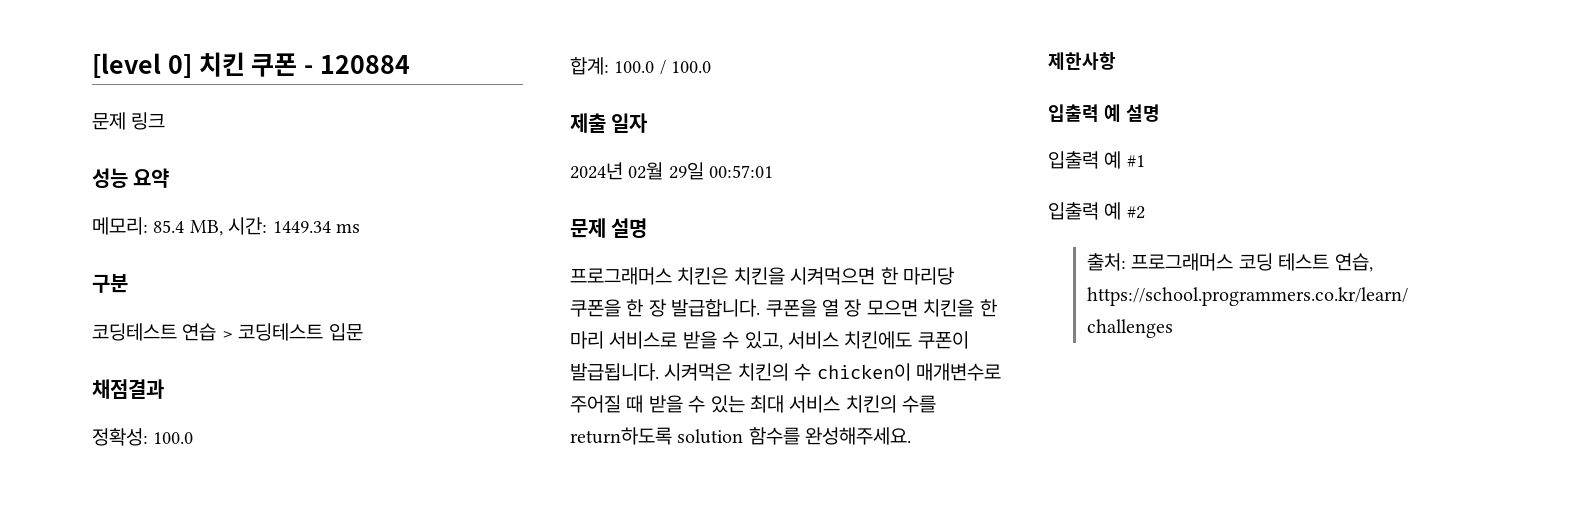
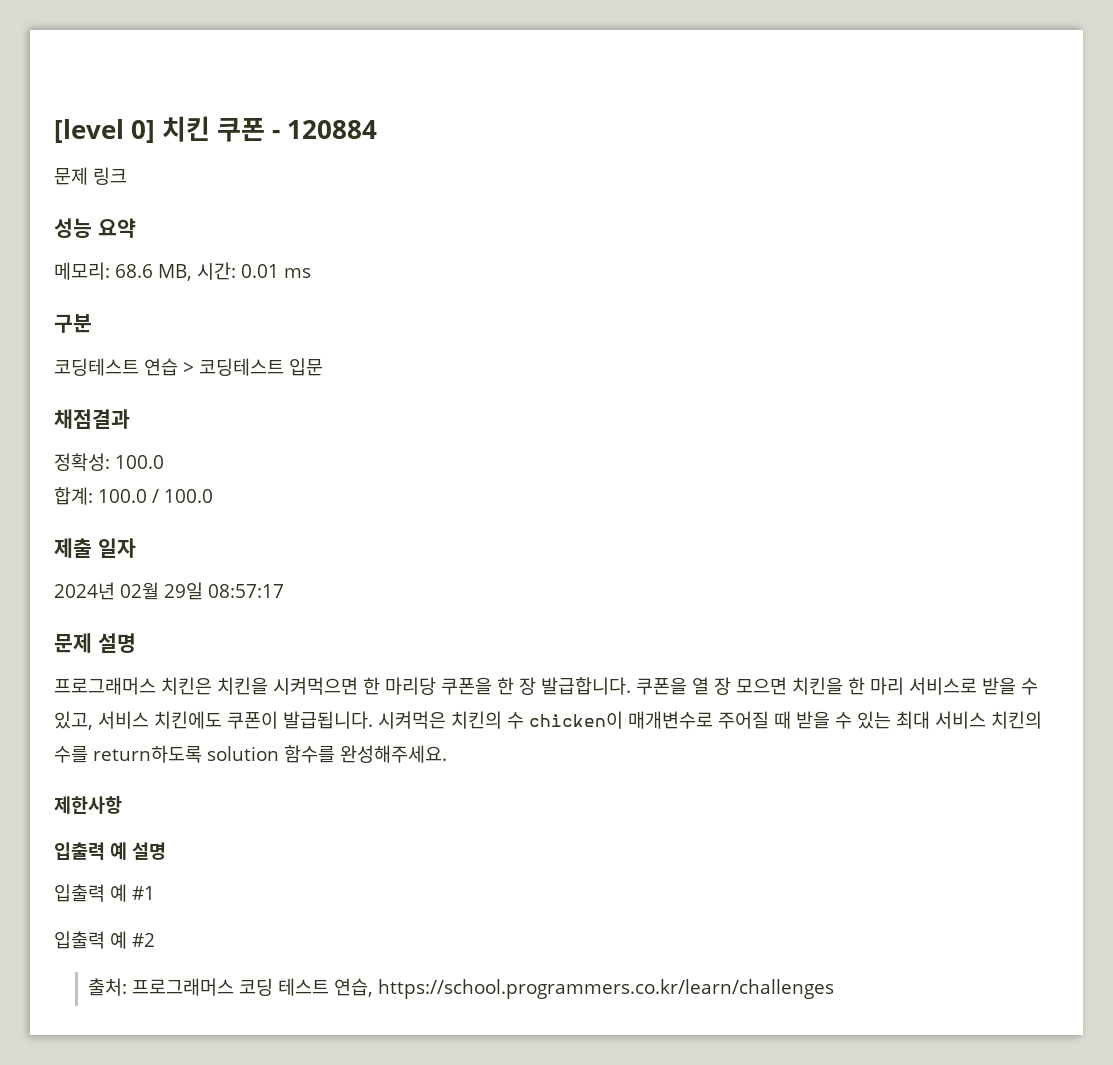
[153,220,185,233] 85.4 -> [115,264,153,278] 68.6
[272,221,331,233] 1449.34 -> [240,264,279,278] 0.01
[709,165,774,178] 00:57:01 -> [208,584,284,598] 08:57:17

